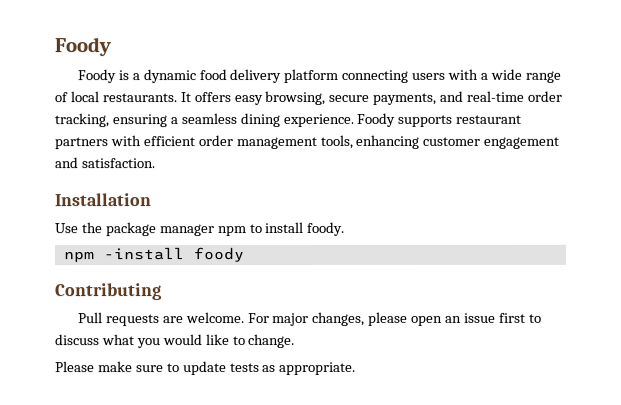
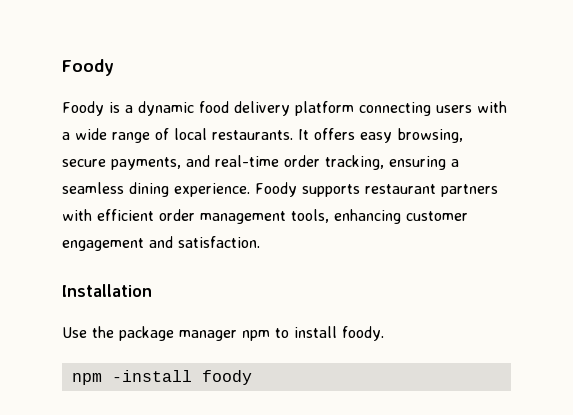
[55,283,162,301] [77,311,542,327] [55,334,296,349] [55,361,357,376] // Contributing // Pull requests are welcome. For major changes, please open an issue first to discuss what you would like to change. // Please make sure to update tests as appropriate. -> (252, 377) none

